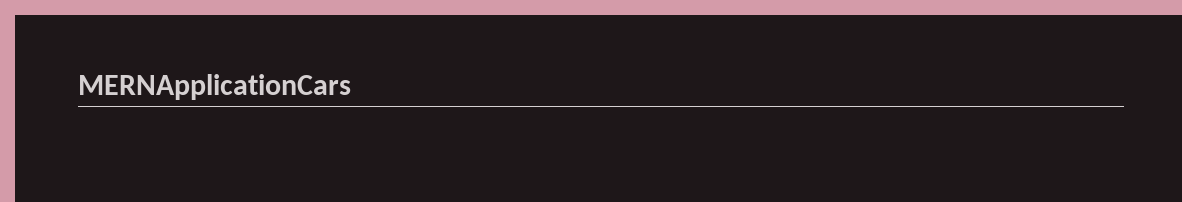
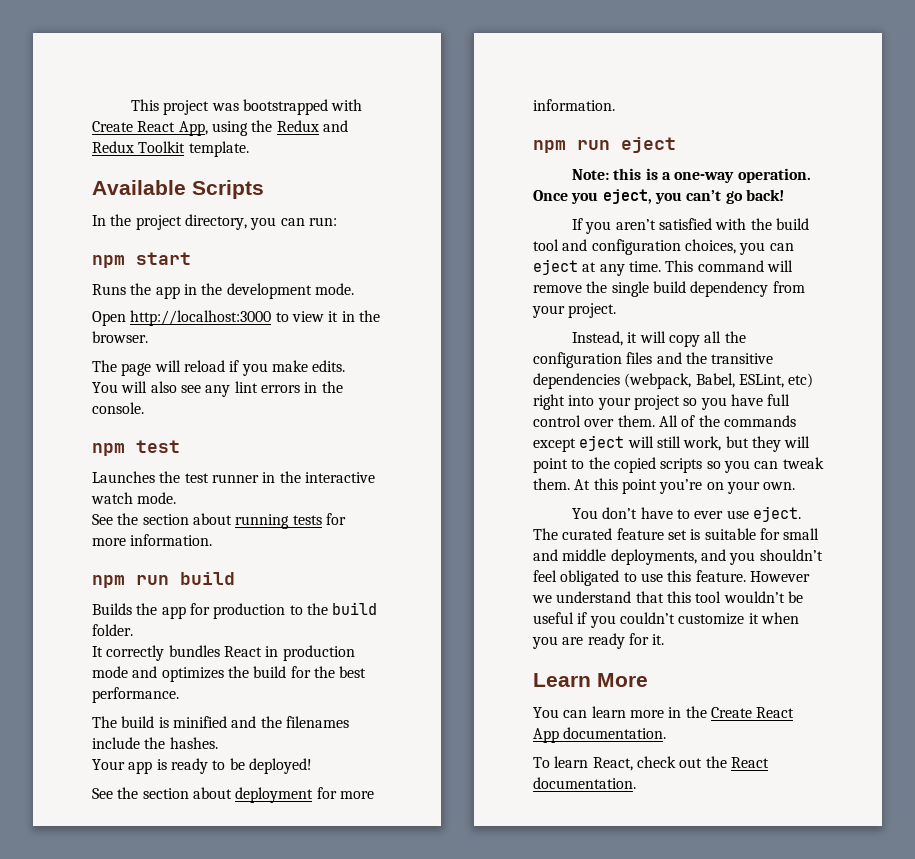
[78,74,351,100] MERNApplicationCars -> [131,99,363,115] [92,120,348,136] [92,141,249,157] [92,180,264,199] [92,214,337,230] [92,252,191,268] [92,283,354,299] [92,310,380,326] [92,331,148,343] [92,360,346,376] [92,381,343,397] [92,402,144,414] [92,440,180,456] [92,471,375,483] [91,492,177,504] [92,513,346,529] [92,534,213,546] [92,572,235,588] [92,602,378,619] [92,624,133,636] [92,645,355,661] [92,666,367,682] [92,687,179,703] [92,716,349,728] [92,737,218,749] [92,758,312,774] [92,787,374,803] [533,99,615,111] [533,137,676,153] [572,168,811,183] [533,189,784,204] [572,218,810,234] [533,239,794,255] [533,259,793,276] [533,281,805,297] [532,303,617,318] [572,331,746,347] [533,352,774,368] [533,373,814,389] [533,394,791,410] [533,415,796,427] [533,435,811,452] [533,457,824,473] [533,478,796,494] [572,506,802,522] [533,528,820,540] [533,549,823,565] [533,570,810,586] [532,591,803,603] [533,612,799,628] [532,633,665,649] [533,673,648,687] [533,706,795,718] [533,727,667,743] [533,756,769,771] [533,777,636,789] This project was bootstrapped with Create React App, using the Redux and Redux Toolkit template. // Available Scripts // In the project directory, you can run: // npm start // Runs the app in the development mode. // Open http://localhost:3000 to view it in the browser. // The page will reload if you make edits. // You will also see any lint errors in the console. // npm test // Launches the test runner in the interactive watch mode. // See the section about running tests for more information. // npm run build // Builds the app for production to the build folder. // It correctly bundles React in production mode and optimizes the build for the best performance. // The build is minified and the filenames include the hashes. // Your app is ready to be deployed! // See the section about deployment for more information. // npm run eject // Note: this is a one-way operation. Once you eject, you can’t go back! // If you aren’t satisfied with the build tool and configuration choices, you can eject at any time. This command will remove the single build dependency from your project. // Instead, it will copy all the configuration files and the transitive dependencies (webpack, Babel, ESLint, etc) right into your project so you have full control over them. All of the commands except eject will still work, but they will point to the copied scripts so you can tweak them. At this point you’re on your own. // You don’t have to ever use eject. The curated feature set is suitable for small and middle deployments, and you shouldn’t feel obligated to use this feature. However we understand that this tool wouldn’t be useful if you couldn’t customize it when you are ready for it. // Learn More // You can learn more in the Create React App documentation. // To learn React, check out the React documentation.

